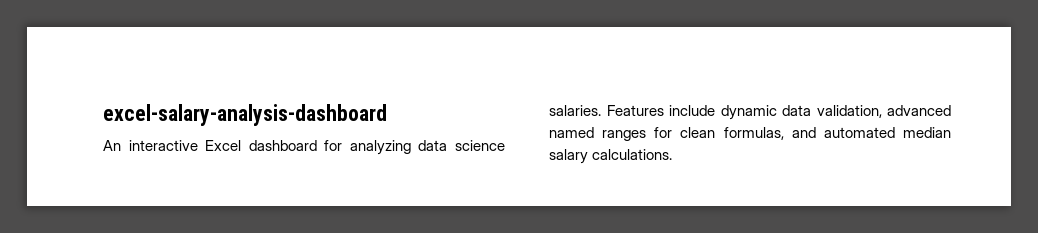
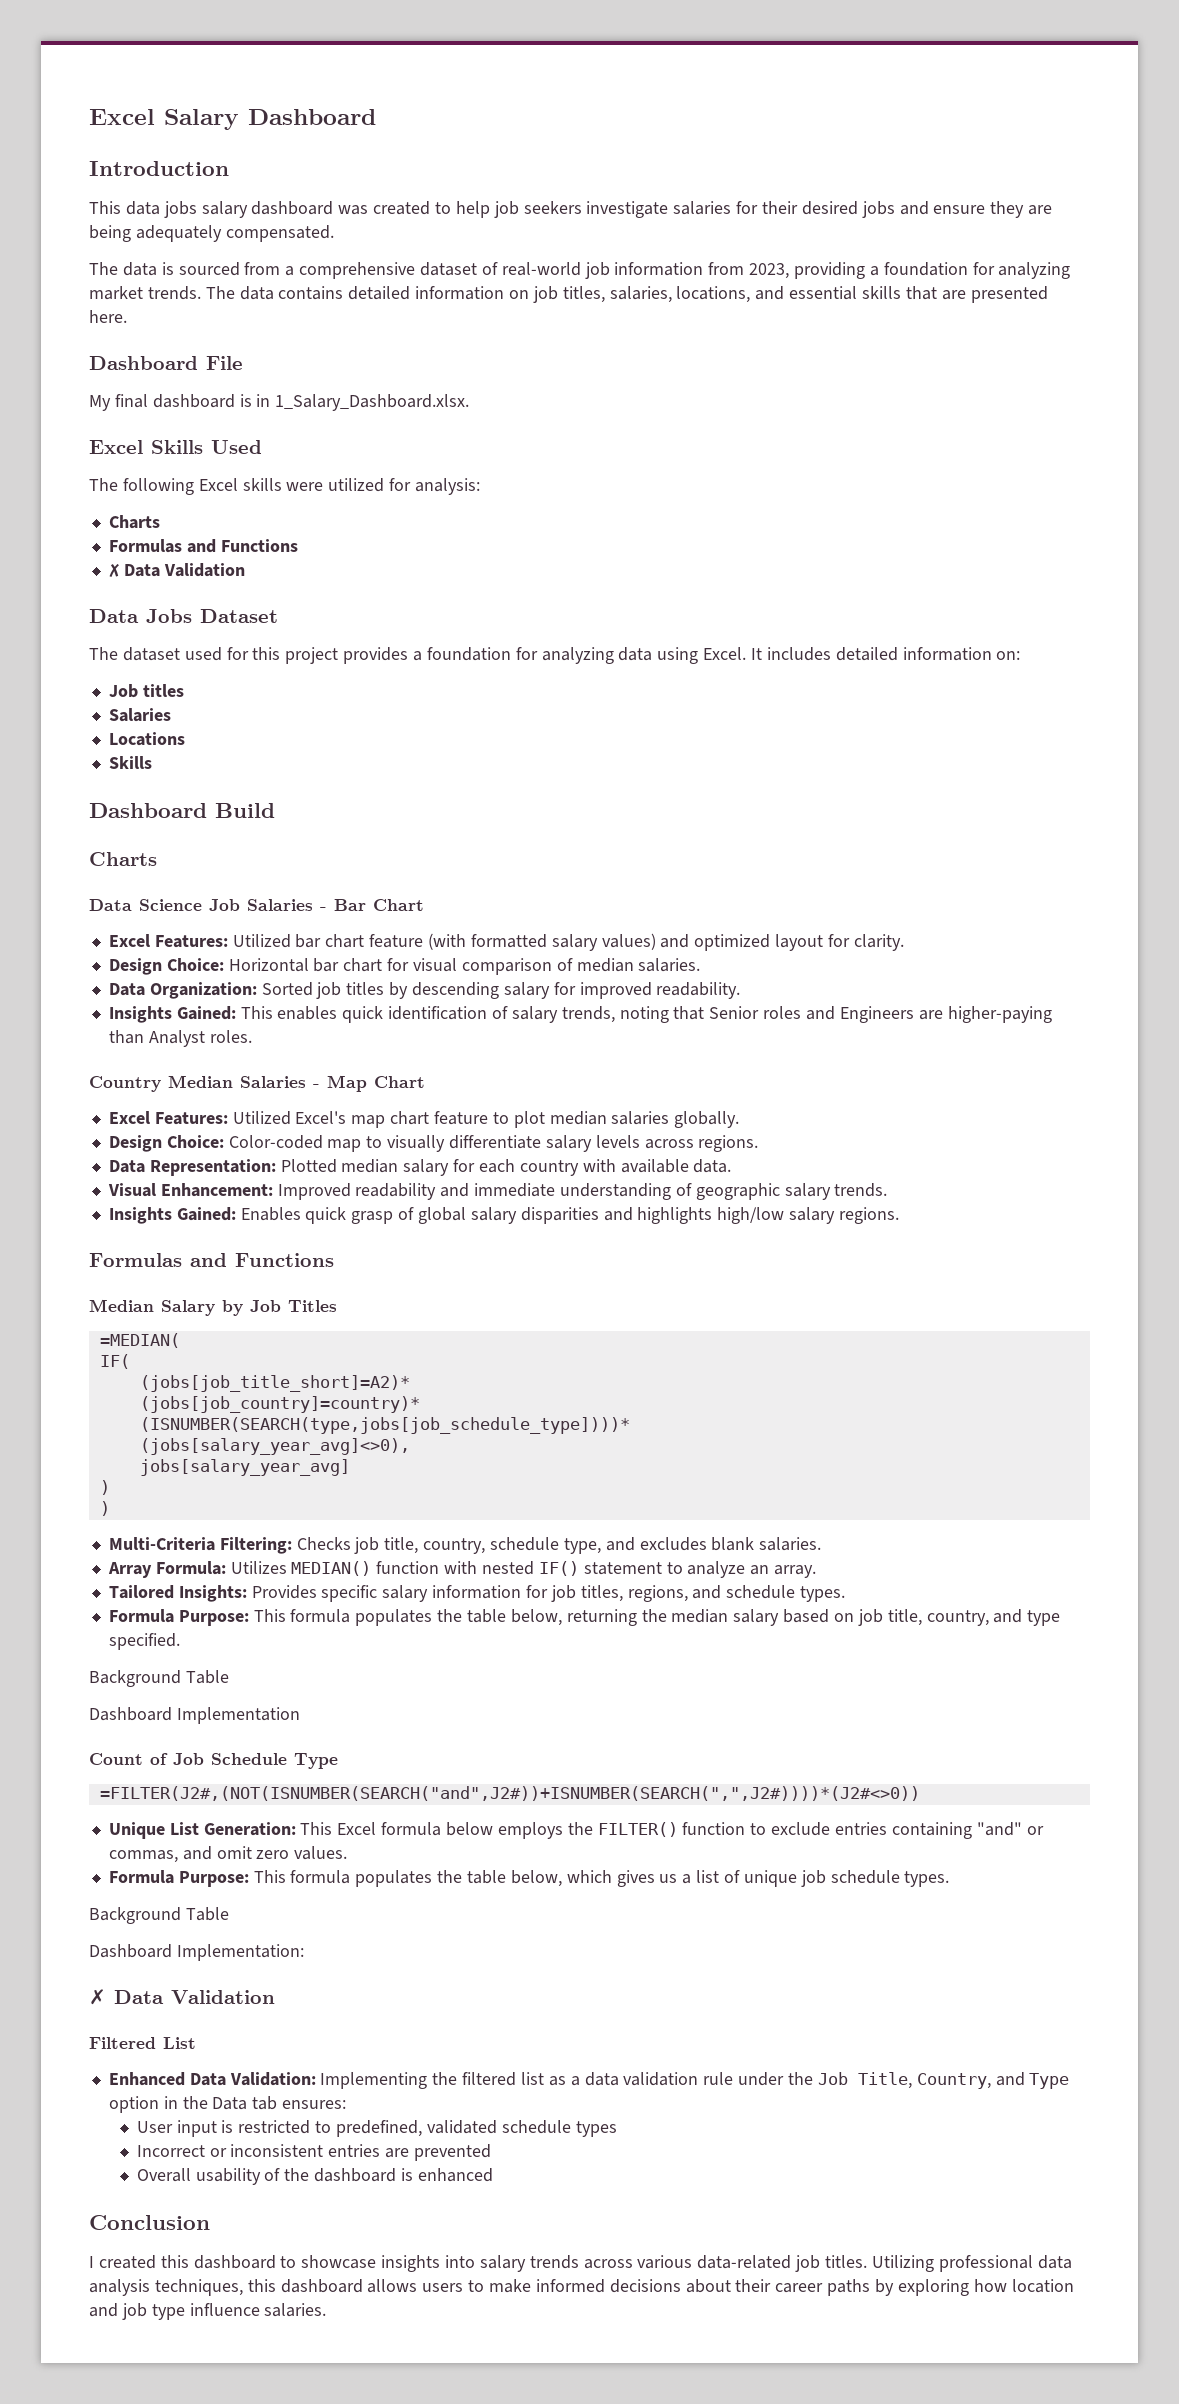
[103,104,387,126] [103,140,505,155] [549,105,951,120] [549,127,951,141] [549,149,673,164] excel-salary-analysis-dashboard // An interactive Excel dashboard for analyzing data science salaries. Features include dynamic data validation, advanced named ranges for clean formulas, and automated median salary calculations. -> [89,109,376,130] [89,161,229,176] [89,201,1053,218] [89,225,334,242] [89,262,1071,279] [89,286,1048,303] [89,310,127,323] [89,356,243,370] [89,394,470,411] [89,440,262,454] [89,478,481,495] [108,515,160,529] [108,539,298,553] [108,563,245,577] [89,609,278,623] [89,647,1021,664] [108,684,184,698] [108,708,171,722] [108,732,185,746] [108,756,152,769] [89,803,275,818] [89,852,157,866] [89,899,424,911] [108,933,904,951] [108,958,701,975] [108,982,741,999] [108,1006,1052,1023] [108,1030,252,1047] [89,1075,425,1092] [108,1111,740,1128] [108,1135,759,1152] [108,1159,732,1176] [107,1183,888,1200] [108,1207,899,1224] [89,1253,334,1267] [89,1299,337,1316] [99,1333,180,1348] [99,1354,130,1369] [139,1375,410,1392] [139,1396,420,1413] [139,1417,630,1434] [139,1438,410,1455] [139,1459,350,1476] [99,1480,110,1495] [99,1501,110,1516] [108,1537,822,1554] [107,1561,817,1578] [108,1585,846,1602] [108,1609,1061,1626] [108,1633,180,1650] [89,1670,229,1687] [89,1707,300,1724] [89,1753,338,1769] [99,1786,920,1801] [108,1822,1044,1839] [108,1846,348,1863] [108,1870,950,1887] [89,1907,229,1924] [89,1944,304,1961] [89,1989,275,2005] [89,2037,196,2049] [108,2072,1070,2089] [108,2096,347,2113] [136,2120,617,2137] [136,2144,492,2161] [136,2168,493,2185] [89,2215,210,2230] [89,2255,1072,2272] [89,2279,1074,2296] [89,2303,327,2320] Excel Salary Dashboard // Introduction // This data jobs salary dashboard was created to help job seekers investigate salaries for their desired jobs and ensure they are being adequately compensated. // The data is sourced from a comprehensive dataset of real-world job information from 2023, providing a foundation for analyzing market trends. The data contains detailed information on job titles, salaries, locations, and essential skills that are presented here. // Dashboard File // My final dashboard is in 1_Salary_Dashboard.xlsx. // Excel Skills Used // The following Excel skills were utilized for analysis: // Charts // Formulas and Functions // ✗ Data Validation // Data Jobs Dataset // The dataset used for this project provides a foundation for analyzing data using Excel. It includes detailed information on: // Job titles // Salaries // Locations // Skills // Dashboard Build // Charts // Data Science Job Salaries - Bar Chart // Excel Features: Utilized bar chart feature (with formatted salary values) and optimized layout for clarity. // Design Choice: Horizontal bar chart for visual comparison of median salaries. // Data Organization: Sorted job titles by descending salary for improved readability. // Insights Gained: This enables quick identification of salary trends, noting that Senior roles and Engineers are higher-paying than Analyst roles. // Country Median Salaries - Map Chart // Excel Features: Utilized Excel's map chart feature to plot median salaries globally. // Design Choice: Color-coded map to visually differentiate salary levels across regions. // Data Representation: Plotted median salary for each country with available data. // Visual Enhancement: Improved readability and immediate understanding of geographic salary trends. // Insights Gained: Enables quick grasp of global salary disparities and highlights high/low salary regions. // Formulas and Functions // Median Salary by Job Titles // =MEDIAN( // IF( // (jobs[job_title_short]=A2)* // (jobs[job_country]=country)* // (ISNUMBER(SEARCH(type,jobs[job_schedule_type])))* // (jobs[salary_year_avg]<>0), // jobs[salary_year_avg] // ) // ) // Multi-Criteria Filtering: Checks job title, country, schedule type, and excludes blank salaries. // Array Formula: Utilizes MEDIAN() function with nested IF() statement to analyze an array. // Tailored Insights: Provides specific salary information for job titles, regions, and schedule types. // Formula Purpose: This formula populates the table below, returning the median salary based on job title, country, and type specified. // Background Table // Dashboard Implementation // Count of Job Schedule Type // =FILTER(J2#,(NOT(ISNUMBER(SEARCH("and",J2#))+ISNUMBER(SEARCH(",",J2#))))*(J2#<>0)) // Unique List Generation: This Excel formula below employs the FILTER() function to exclude entries containing "and" or commas, and omit zero values. // Formula Purpose: This formula populates the table below, which gives us a list of unique job schedule types. // Background Table // Dashboard Implementation: // ✗ Data Validation // Filtered List // Enhanced Data Validation: Implementing the filtered list as a data validation rule under the Job Title, Country, and Type option in the Data tab ensures: // User input is restricted to predefined, validated schedule types // Incorrect or inconsistent entries are prevented // Overall usability of the dashboard is enhanced // Conclusion // I created this dashboard to showcase insights into salary trends across various data-related job titles. Utilizing professional data analysis techniques, this dashboard allows users to make informed decisions about their career paths by exploring how location and job type influence salaries.

